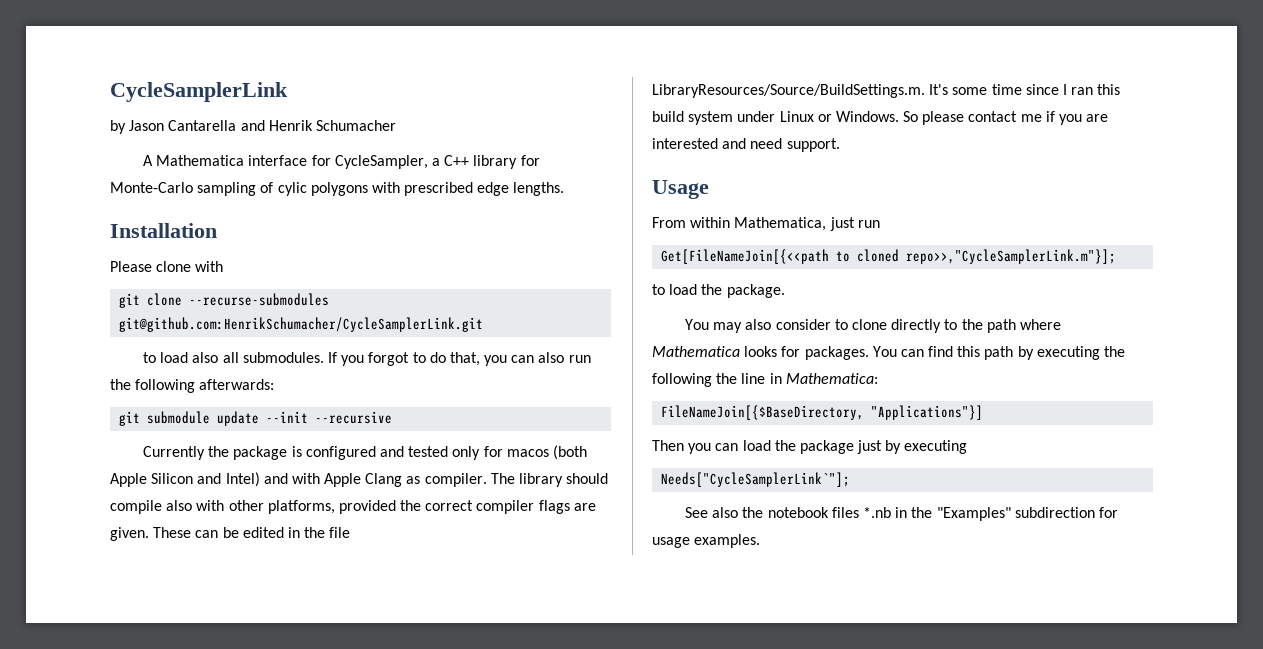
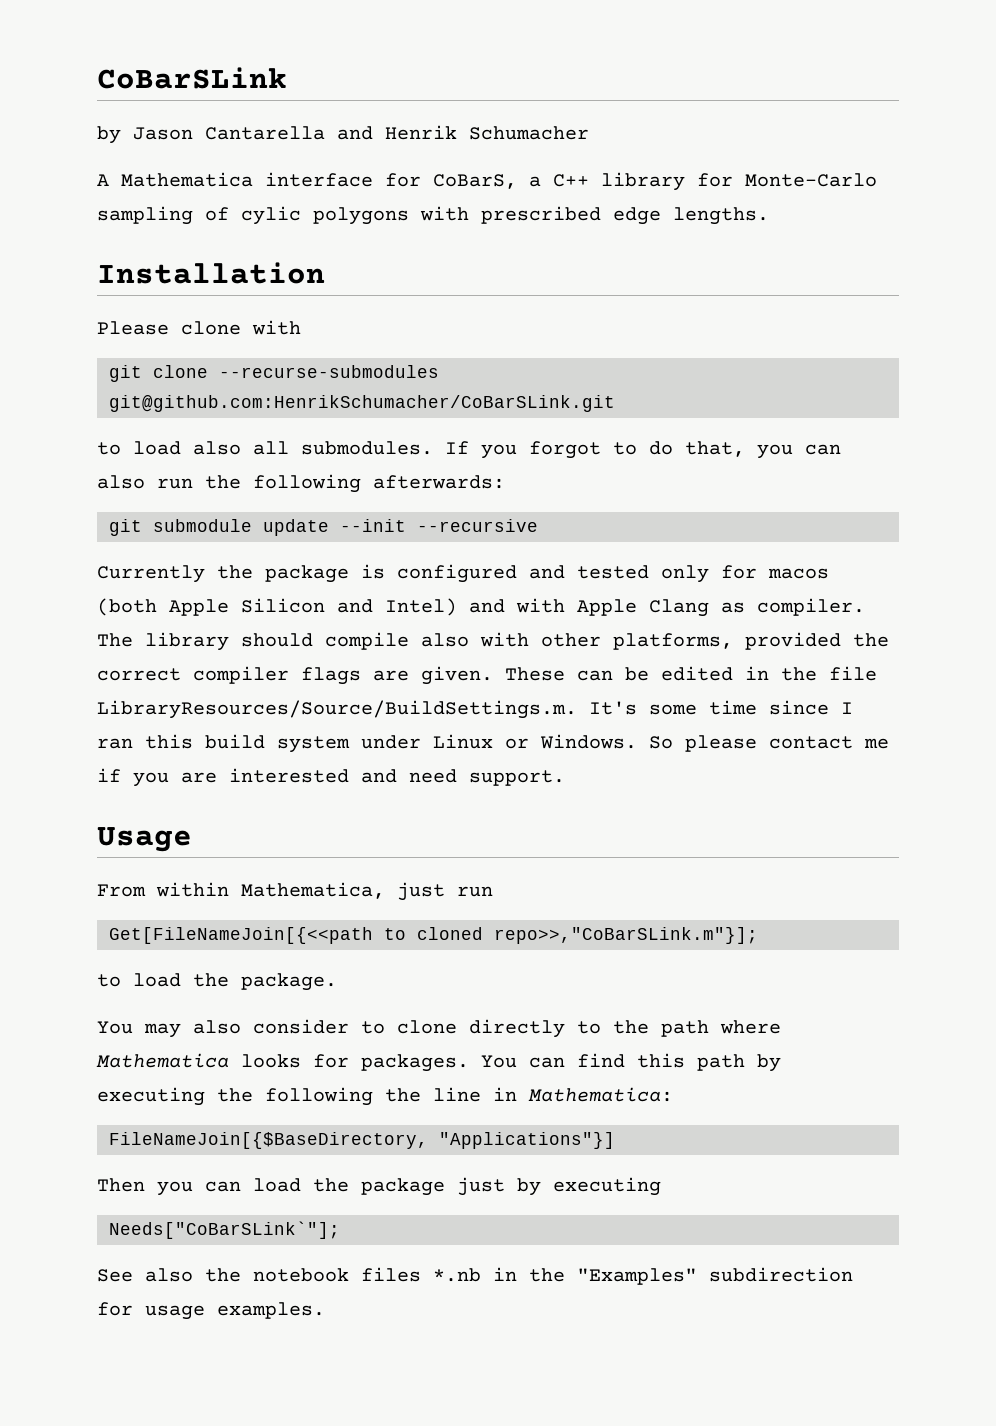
[110,82,288,102] CycleSamplerLink -> [97,67,287,89] CoBarSLink
[334,155,428,169] CycleSampler, -> [433,174,517,189] CoBarS,
[119,317,484,332] git@github.com:HenrikSchumacher/CycleSamplerLink.git -> [109,395,615,412] git@github.com:HenrikSchumacher/CoBarSLink.git
[906,249,1117,264] repo>>,"CycleSamplerLink.m"}]; -> [494,927,758,944] repo>>,"CoBarSLink.m"}];
[661,472,851,487] Needs["CycleSamplerLink`"]; -> [109,1221,340,1239] Needs["CoBarSLink`"];

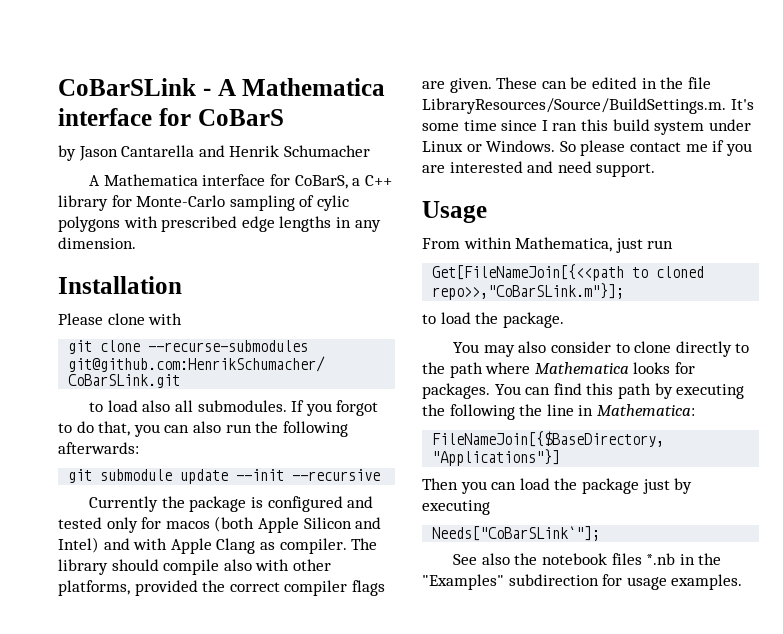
(287, 78) none -> [202,78,386,96] [58,108,284,126] - A Mathematica interface for CoBarS
[673,207,769,225] lengths. -> [279,216,381,232] [58,237,136,249] lengths in any dimension.

